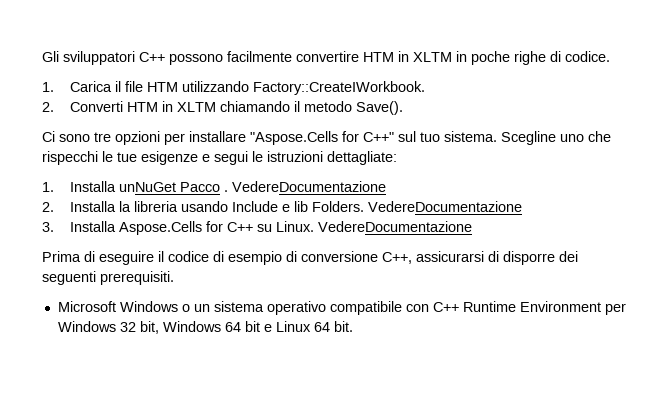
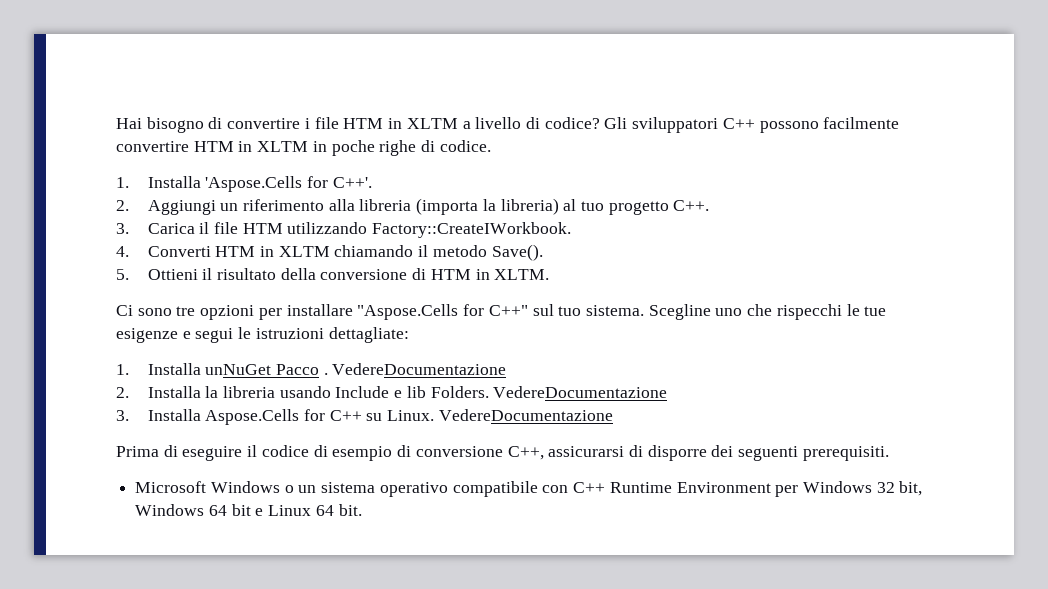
(42, 56) none -> [116,117,600,133] Hai bisogno di convertire i file HTM in XLTM a livello di codice?
(54, 87) none -> [147,176,372,192] [116,198,710,215] [116,223,129,234] Installa 'Aspose.Cells for C++'. // 2. Aggiungi un riferimento alla libreria (importa la libreria) al tuo progetto C++. // 3.
[42,102,54,112] 2. -> [116,246,129,257] 4.
(404, 108) none -> [116,268,550,280] // 5. Ottieni il risultato della conversione di HTM in XLTM.

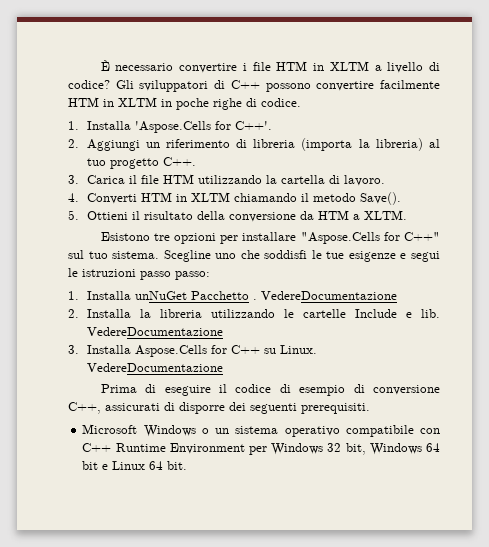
[116,117,223,133] Hai bisogno di -> [100,60,174,71] È necessario
(719, 125) none -> [214,80,226,89] di
[823,117,900,129] [116,141,189,152] facilmente convertire -> [316,80,441,91] convertire facilmente
[328,199,355,211] alla -> [236,139,248,148] di
[372,222,572,238] Factory::CreateIWorkbook. -> [265,175,385,186] la cartella di lavoro.
[412,268,490,280] di HTM in -> [299,210,360,220] da HTM a
[116,305,172,316] Ci sono -> [100,232,150,241] Esistono
[776,304,842,320] rispecchi -> [264,250,308,259] soddisfi
[328,327,409,343] dettagliate: -> [140,271,210,280] passo passo:
[275,364,319,375] Pacco -> [190,291,249,300] Pacchetto
[279,386,489,398] usando Include e lib Folders. -> [210,309,441,318] utilizzando le cartelle Include e lib.
[548,446,625,457] assicurarsi -> [105,403,160,411] assicurati

